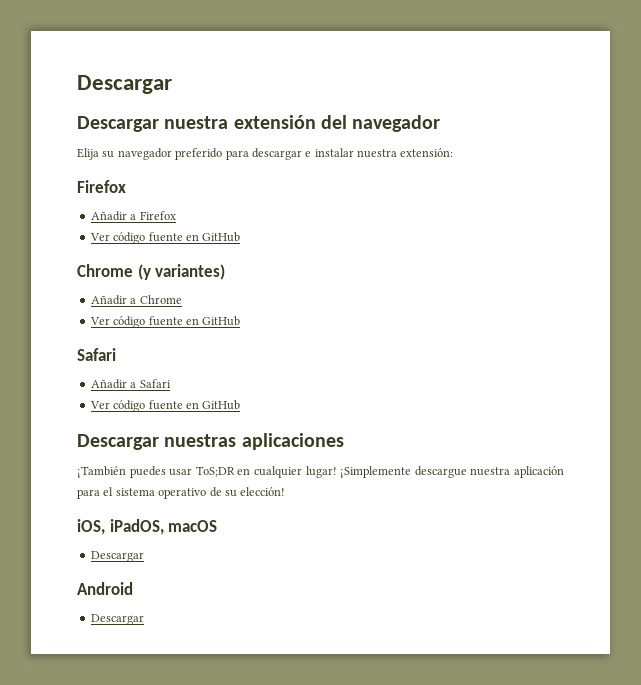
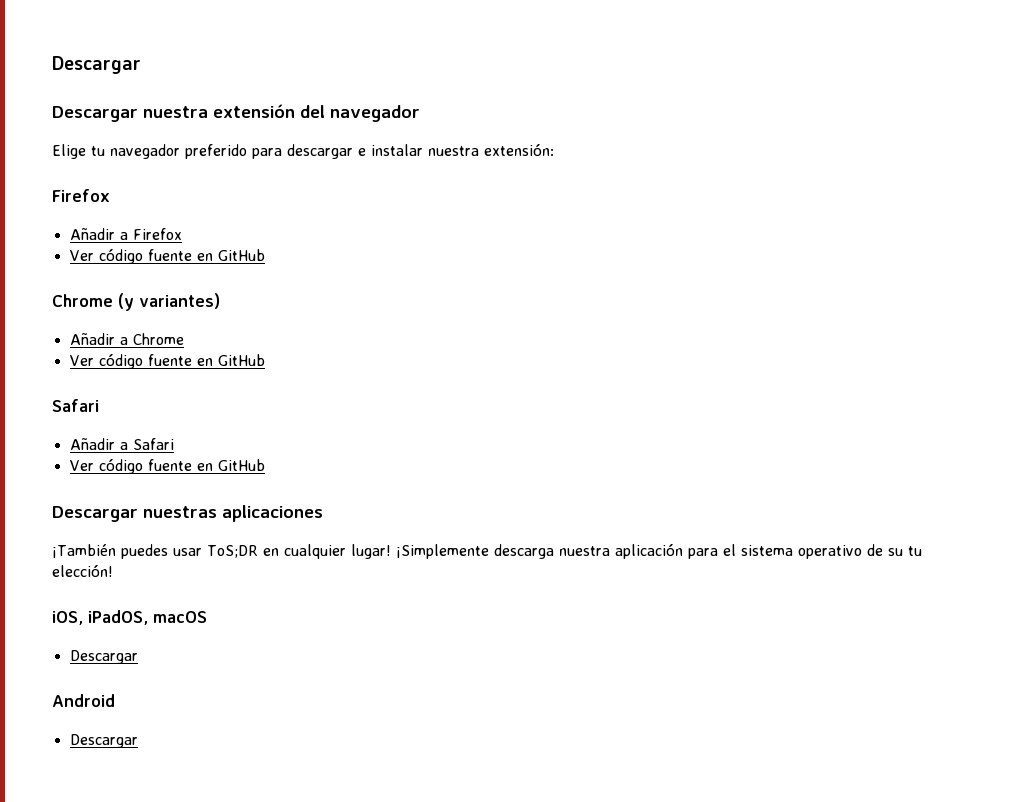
[77,148,115,160] Elija su -> [52,144,105,159] Elige tu
[414,466,467,478] descargue -> [493,544,554,559] descarga
(237, 493) none -> [907,546,922,556] tu

